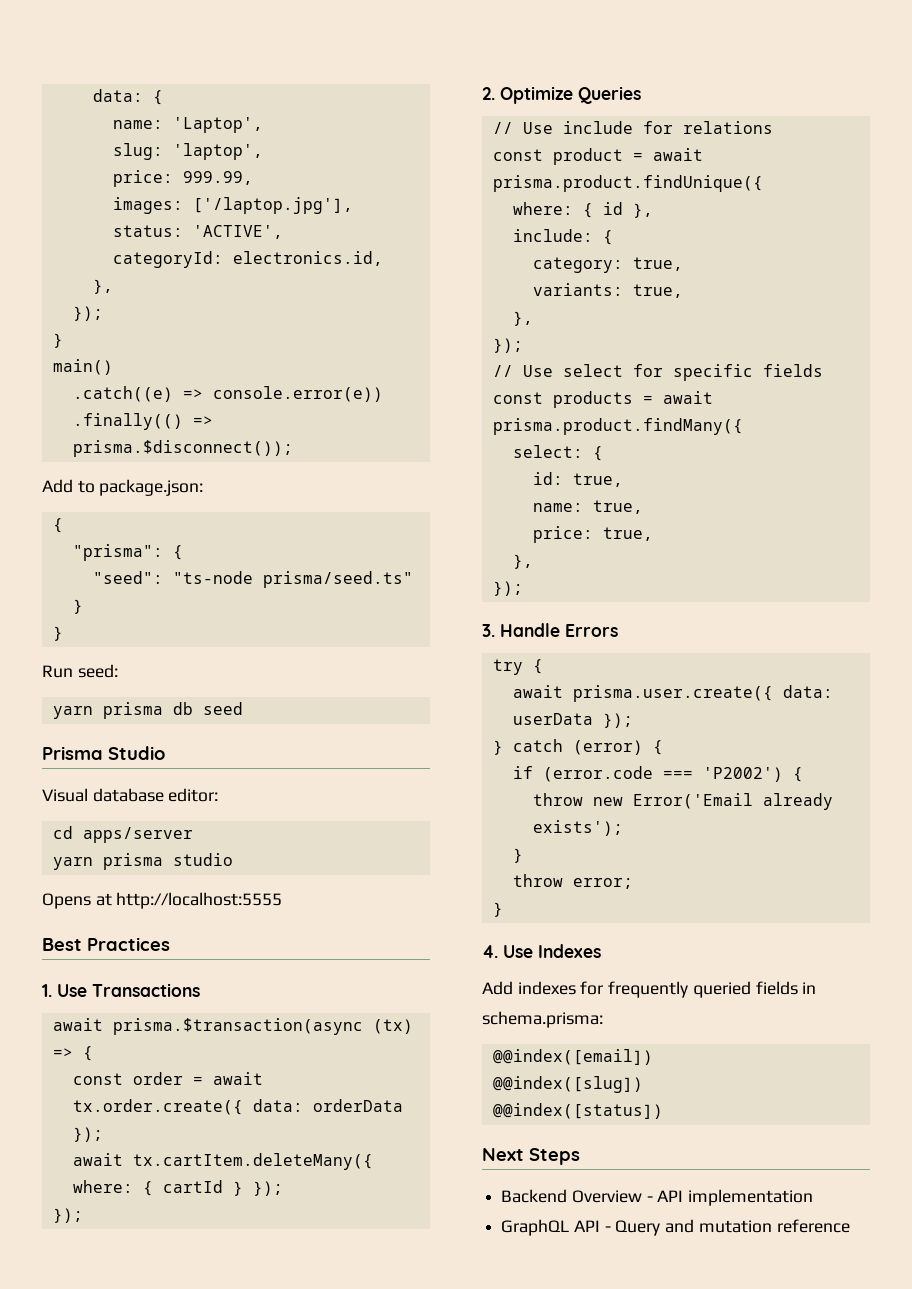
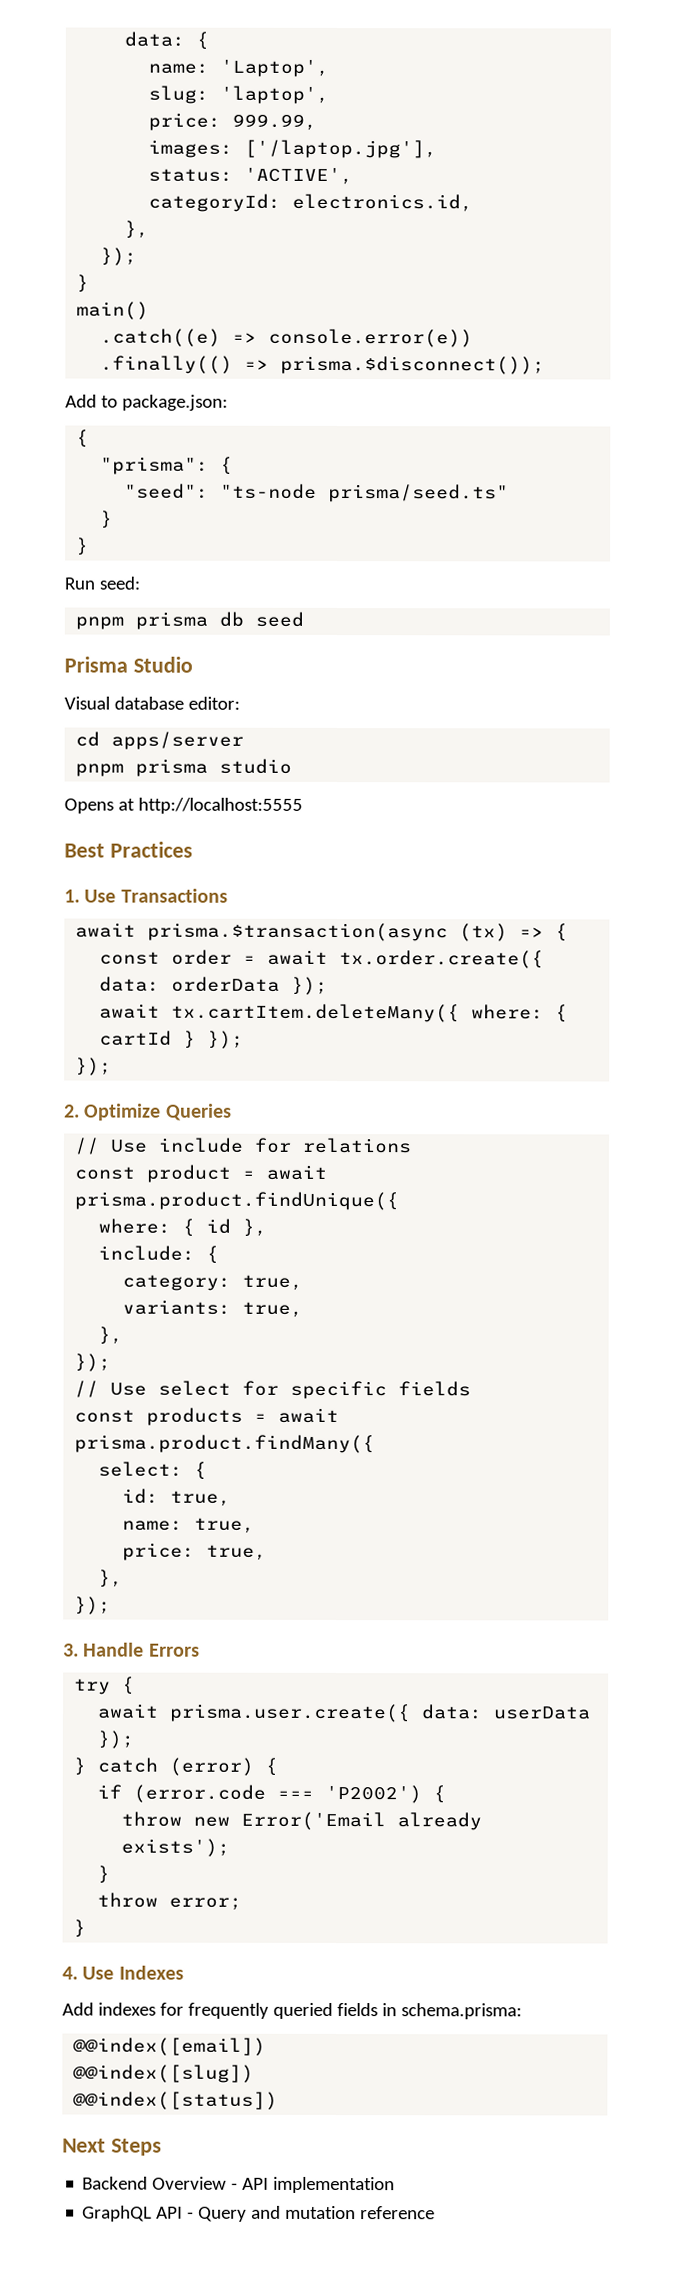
[52,706,93,719] yarn -> [75,616,125,630] pnpm
[52,857,93,870] yarn -> [75,763,125,777] pnpm

